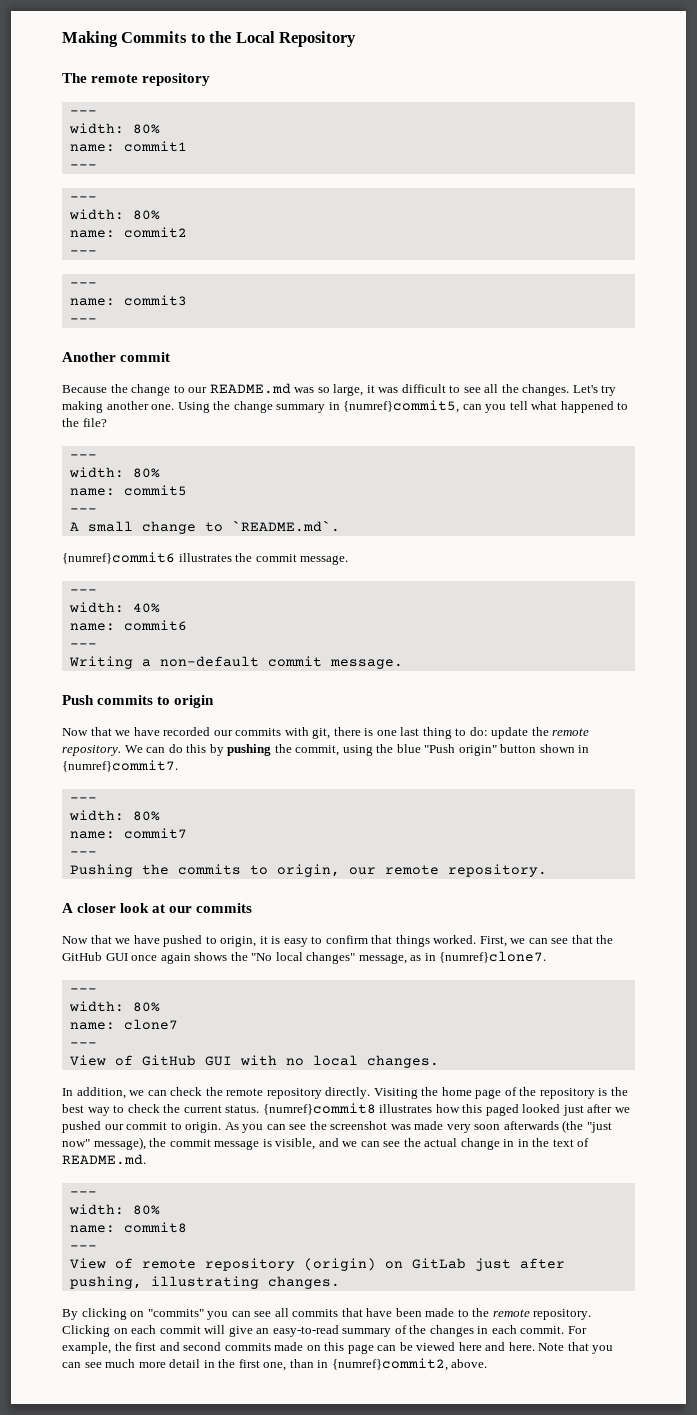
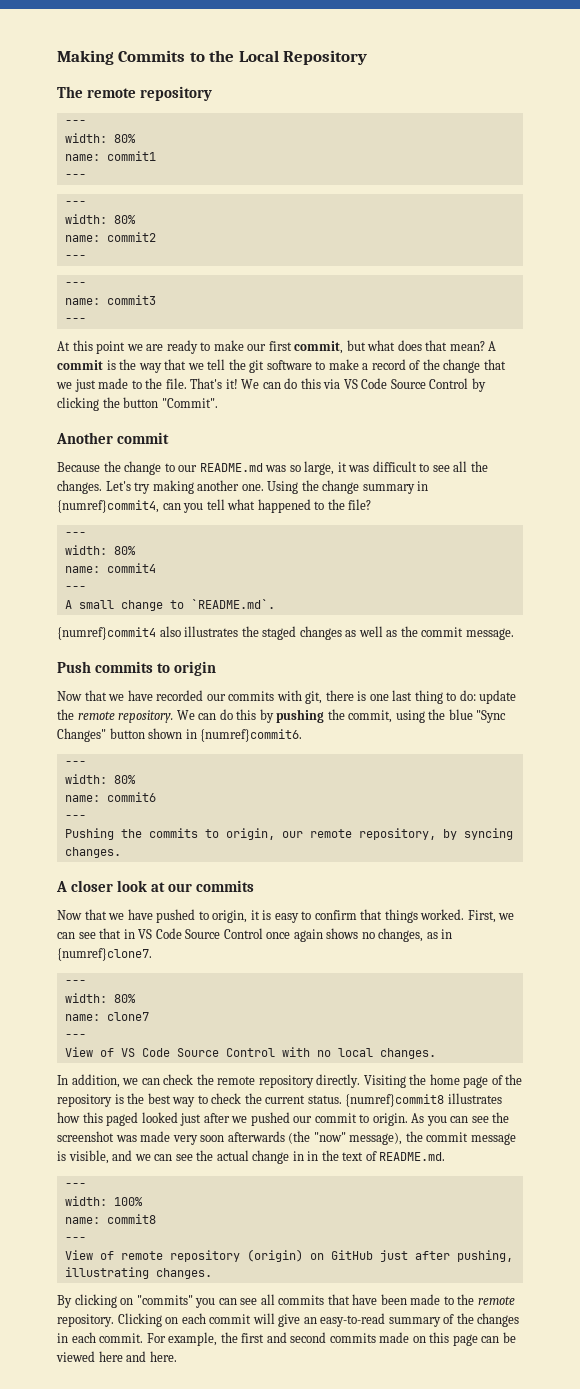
(97, 320) none -> [57,340,497,354] [57,359,506,373] [56,378,486,392] [57,397,218,411] // At this point we are ready to make our first commit, but what does that mean? A commit is the way that we tell the git software to make a record of the change that we just made to the file. That's it! We can do this via VS Code Source Control by clicking the button "Commit".
[343,400,460,413] {numref}commit5, -> [57,500,159,513] {numref}commit4,
[123,485,187,496] commit5 -> [106,563,156,573] commit4
[62,552,349,565] [69,589,97,594] [68,602,160,613] [69,620,187,631] [69,643,97,648] [68,656,259,669] {numref}commit6 illustrates the commit message. // --- // width: 40% // name: commit6 // --- // Writing a non-default -> [57,626,418,640] {numref}commit4 also illustrates the staged changes as well as the
[424,744,497,756] "Push origin" -> [476,710,507,723] [57,728,106,742] "Sync Changes"
[62,760,178,772] [69,797,97,802] [68,810,160,821] [69,828,187,839] {numref}commit7. // --- // width: 80% // name: commit7 -> [200,729,303,742] [64,761,86,766] [64,774,136,784] [64,792,156,802] {numref}commit6. // --- // width: 80% // name: commit6
[447,864,547,877] repository. -> [358,828,513,840] [64,847,121,858] repository, by syncing changes.
[596,935,614,944] [62,952,407,964] the GitHub GUI once again shows the "No local changes" message, -> [123,928,424,942] in VS Code Source Control once again shows no changes,
[141,1055,232,1066] GitHub GUI -> [120,1048,275,1057] VS Code Source Control
[586,1122,612,1133] [62,1139,90,1147] "just now" -> [313,1132,346,1142] "now"
[132,1205,160,1215] 80% -> [113,1197,143,1206] 100%
[411,1258,466,1269] GitLab -> [330,1250,373,1260] GitHub
[538,1342,614,1354] [62,1358,488,1371] Note that you can see much more detail in the first one, than in {numref}commit2, above. -> (177, 1356) none

